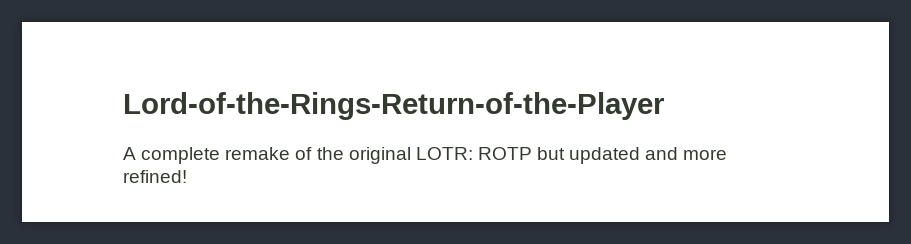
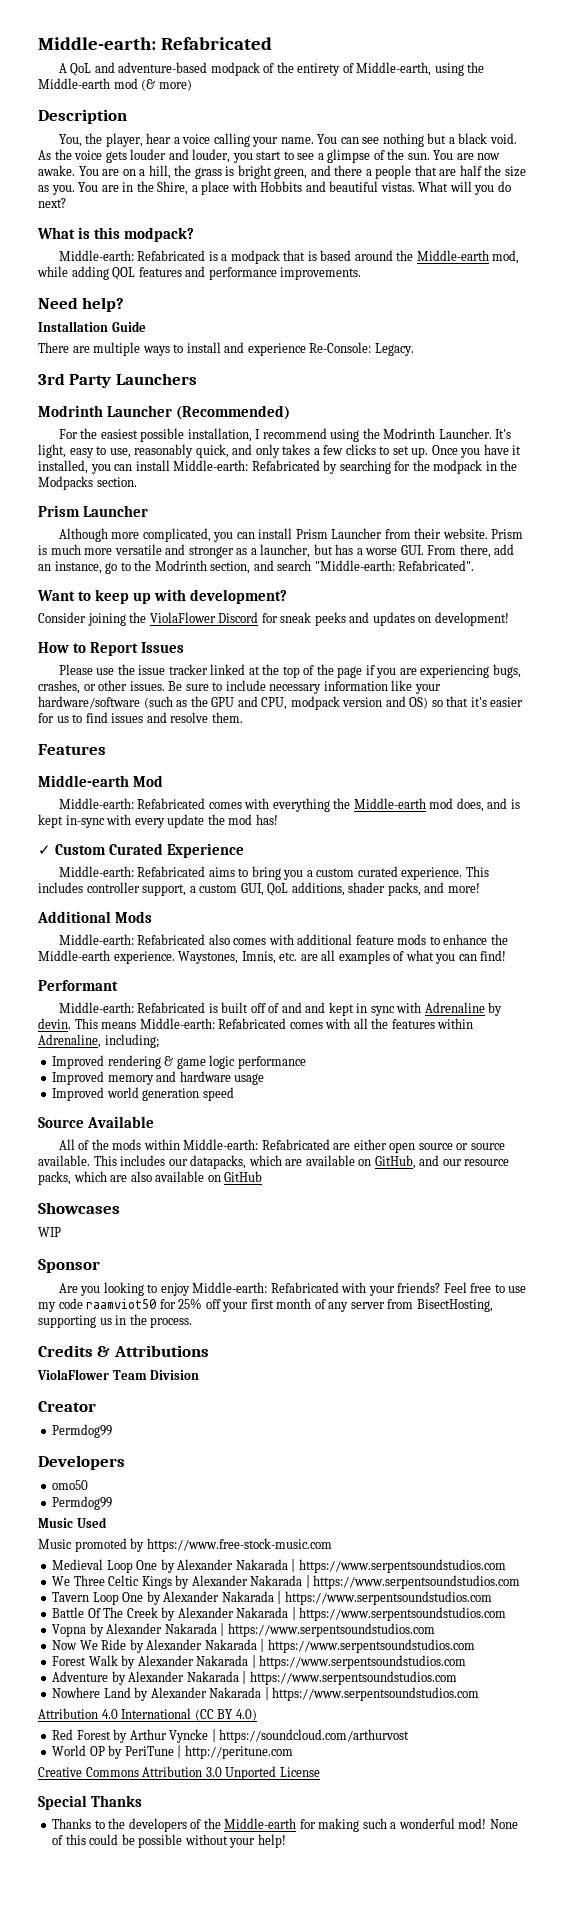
[123,92,665,120] Lord-of-the-Rings-Return-of-the-Player -> [38,37,272,50] Middle-earth: Refabricated
[141,147,728,164] [123,170,187,183] complete remake of the original LOTR: ROTP but updated and more refined! -> [70,62,485,76] [38,78,192,91] [38,109,127,124] [58,133,517,147] [38,149,501,163] [38,165,526,179] [38,181,511,195] [38,198,66,208] [37,227,194,242] [58,250,520,264] [37,266,362,280] [38,297,125,312] [38,321,146,332] [38,342,414,356] [38,373,197,388] [38,405,290,420] [58,428,512,442] [38,444,522,458] [38,460,518,474] [38,476,137,490] [38,505,148,517] [58,528,524,542] [38,544,515,558] [38,560,475,574] [37,589,287,604] [38,612,509,626] [38,642,184,656] [58,664,521,678] [38,680,441,694] [38,696,524,710] [38,712,243,723] [38,744,106,755] [38,775,163,787] [58,798,520,812] [38,814,278,828] [38,843,244,858] [58,866,489,880] [38,882,480,896] [37,911,152,923] [58,934,508,945] [38,950,507,964] [38,980,118,991] [58,1002,503,1016] [38,1018,474,1029] [38,1034,159,1048] [52,1055,306,1069] [52,1071,265,1085] [52,1087,234,1101] [38,1116,154,1128] [58,1139,505,1153] [38,1155,510,1169] [38,1171,263,1185] [38,1202,120,1214] [38,1227,61,1237] [38,1259,100,1273] [58,1282,527,1296] [38,1298,493,1312] [38,1314,193,1328] [38,1345,209,1357] [37,1369,200,1380] [38,1401,96,1412] [52,1424,113,1438] [38,1455,125,1470] [52,1480,89,1490] [52,1496,113,1510] [38,1517,107,1528] [38,1538,332,1552] [52,1559,506,1573] [52,1575,521,1589] [52,1591,492,1605] [52,1607,507,1621] [52,1623,435,1637] [52,1639,475,1653] [52,1655,467,1669] [52,1671,457,1685] [52,1687,480,1701] [38,1708,257,1721] [52,1729,410,1743] [52,1745,293,1759] [38,1766,320,1780] [38,1795,142,1810] [52,1818,518,1832] [52,1834,286,1848] QoL and adventure-based modpack of the entirety of Middle-earth, using the Middle-earth mod (& more) // Description // You, the player, hear a voice calling your name. You can see nothing but a black void. As the voice gets louder and louder, you start to see a glimpse of the sun. You are now awake. You are on a hill, the grass is bright green, and there a people that are half the size as you. You are in the Shire, a place with Hobbits and beautiful vistas. What will you do next? // What is this modpack? // Middle-earth: Refabricated is a modpack that is based around the Middle-earth mod, while adding QOL features and performance improvements. // Need help? // Installation Guide // There are multiple ways to install and experience Re-Console: Legacy. // 3rd Party Launchers // Modrinth Launcher (Recommended) // For the easiest possible installation, I recommend using the Modrinth Launcher. It's light, easy to use, reasonably quick, and only takes a few clicks to set up. Once you have it installed, you can install Middle-earth: Refabricated by searching for the modpack in the Modpacks section. // Prism Launcher // Although more complicated, you can install Prism Launcher from their website. Prism is much more versatile and stronger as a launcher, but has a worse GUI. From there, add an instance, go to the Modrinth section, and search "Middle-earth: Refabricated". // Want to keep up with development? // Consider joining the ViolaFlower Discord for sneak peeks and updates on development! // How to Report Issues // Please use the issue tracker linked at the top of the page if you are experiencing bugs, crashes, or other issues. Be sure to include necessary information like your hardware/software (such as the GPU and CPU, modpack version and OS) so that it's easier for us to find issues and resolve them. // Features // Middle-earth Mod // Middle-earth: Refabricated comes with everything the Middle-earth mod does, and is kept in-sync with every update the mod has! // ✓ Custom Curated Experience // Middle-earth: Refabricated aims to bring you a custom curated experience. This includes controller support, a custom GUI, QoL additions, shader packs, and more! // Additional Mods // Middle-earth: Refabricated also comes with additional feature mods to enhance the Middle-earth experience. Waystones, Imnis, etc. are all examples of what you can find! // Performant // Middle-earth: Refabricated is built off of and and kept in sync with Adrenaline by devin. This means Middle-earth: Refabricated comes with all the features within Adrenaline, including; // Improved rendering & game logic performance // Improved memory and hardware usage // Improved world generation speed // Source Available // All of the mods within Middle-earth: Refabricated are either open source or source available. This includes our datapacks, which are available on GitHub, and our resource packs, which are also available on GitHub // Showcases // WIP // Sponsor // Are you looking to enjoy Middle-earth: Refabricated with your friends? Feel free to use my code raamviot50 for 25% off your first month of any server from BisectHosting, supporting us in the process. // Credits & Attributions // ViolaFlower Team Division // Creator // Permdog99 // Developers // omo50 // Permdog99 // Music Used // Music promoted by https://www.free-stock-music.com // Medieval Loop One by Alexander Nakarada | https://www.serpentsoundstudios.com // We Three Celtic Kings by Alexander Nakarada | https://www.serpentsoundstudios.com // Tavern Loop One by Alexander Nakarada | https://www.serpentsoundstudios.com // Battle Of The Creek by Alexander Nakarada | https://www.serpentsoundstudios.com // Vopna by Alexander Nakarada | https://www.serpentsoundstudios.com // Now We Ride by Alexander Nakarada | https://www.serpentsoundstudios.com // Forest Walk by Alexander Nakarada | https://www.serpentsoundstudios.com // Adventure by Alexander Nakarada | https://www.serpentsoundstudios.com // Nowhere Land by Alexander Nakarada | https://www.serpentsoundstudios.com // Attribution 4.0 International (CC BY 4.0) // Red Forest by Arthur Vyncke | https://soundcloud.com/arthurvost // World OP by PeriTune | http://peritune.com // Creative Commons Attribution 3.0 Unported License // Special Thanks // Thanks to the developers of the Middle-earth for making such a wonderful mod! None of this could be possible without your help!

